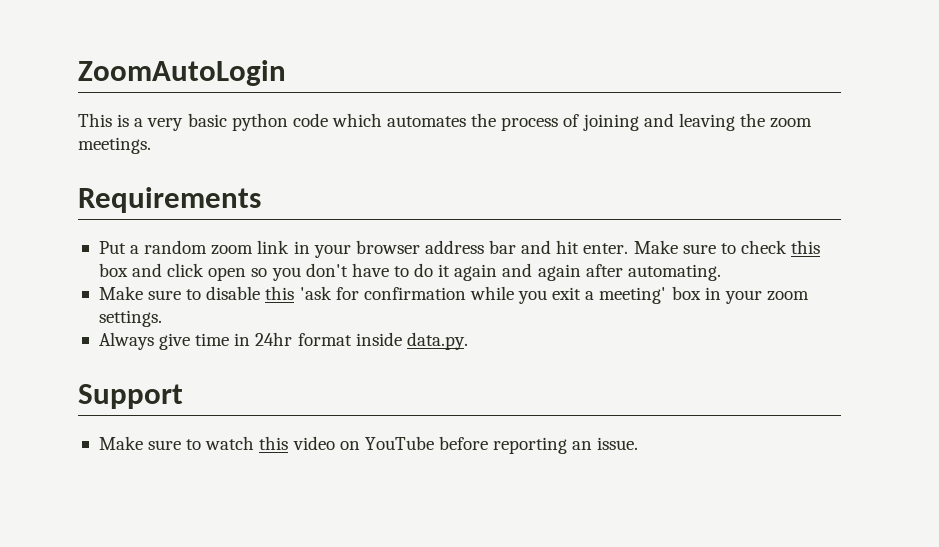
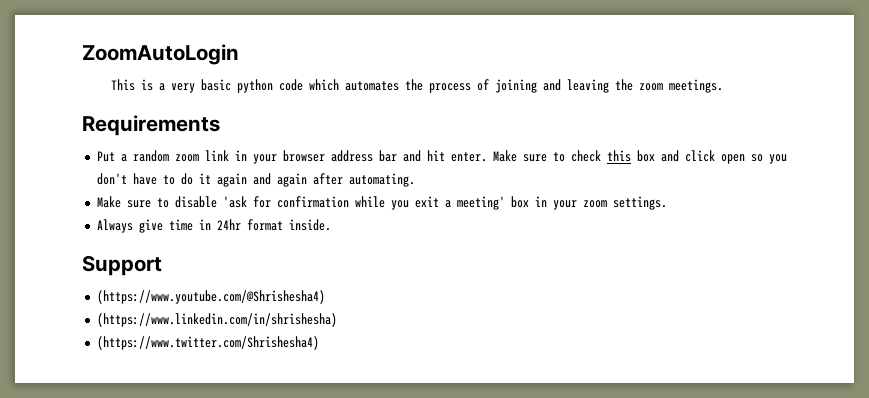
[265,286,295,300] this -> (217, 202) none
[355,332,468,350] inside data.py. -> [288,219,331,231] inside.
[98,436,639,454] Make sure to watch this video on YouTube before reporting an issue. -> [96,290,325,304] [96,313,337,327] [96,336,319,350] (https://www.youtube.com/@Shrishesha4) // (https://www.linkedin.com/in/shrishesha) // (https://www.twitter.com/Shrishesha4)

